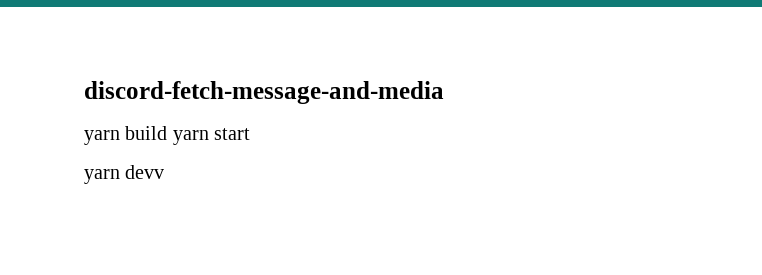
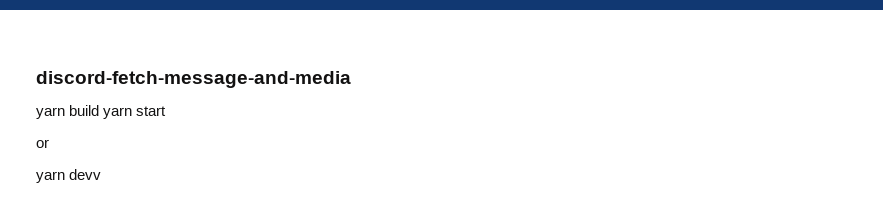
(251, 134) none -> [36,139,49,148] // or

